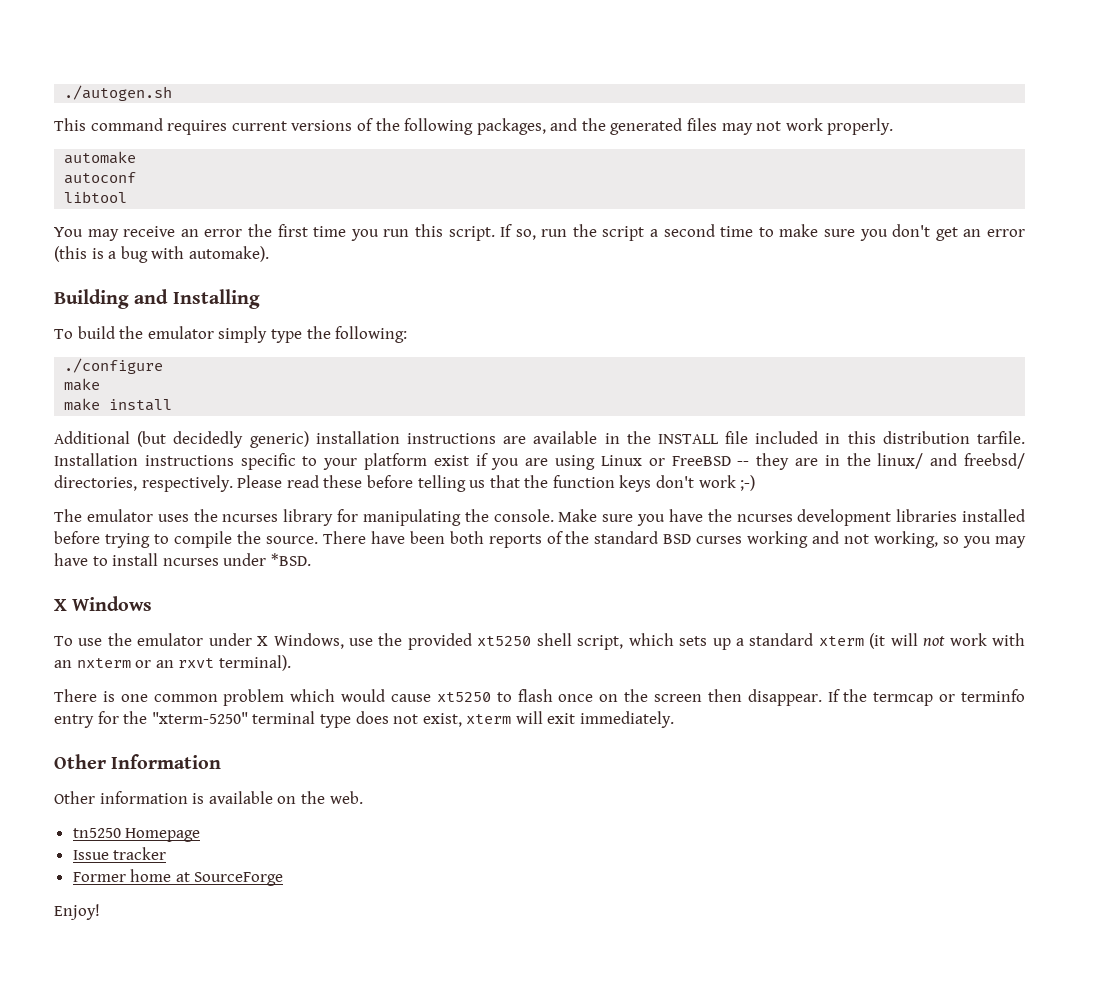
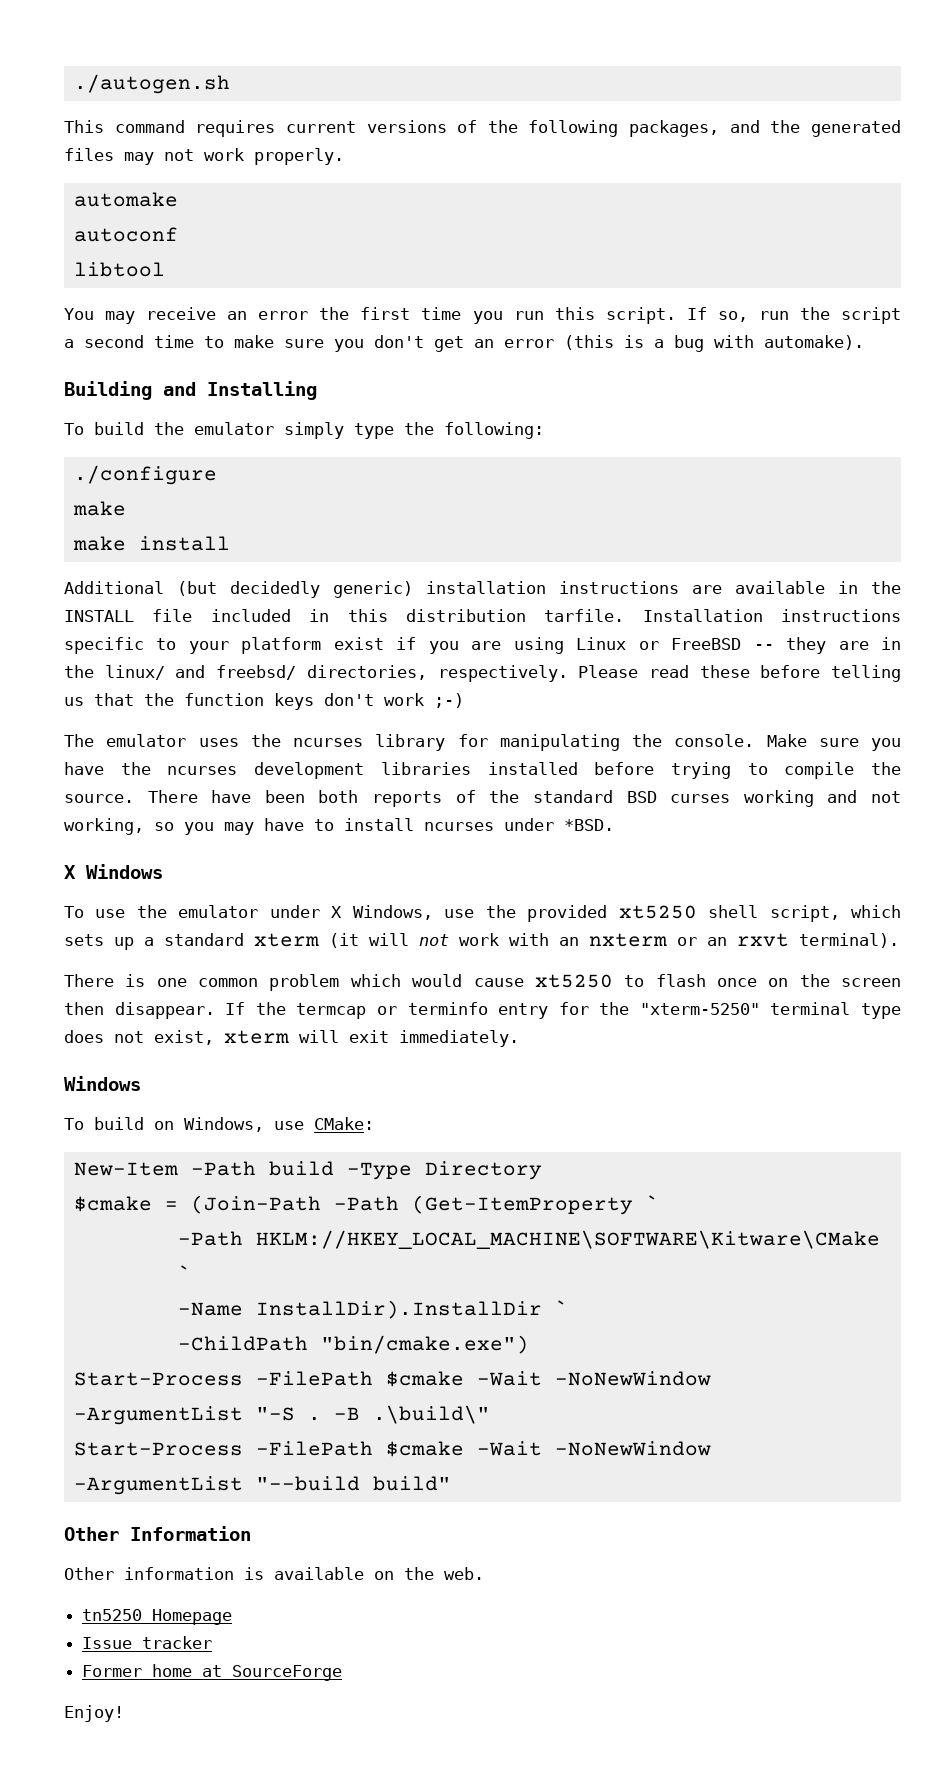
(675, 719) none -> [64,1076,141,1091] [64,1117,374,1132] [73,1161,542,1180] [73,1195,659,1215] [177,1230,880,1249] [177,1265,191,1280] [177,1300,568,1319] [177,1335,529,1354] [73,1371,711,1387] [73,1405,490,1425] [73,1441,711,1457] [73,1476,451,1495] // Windows // To build on Windows, use CMake: // New-Item -Path build -Type Directory // $cmake = (Join-Path -Path (Get-ItemProperty ` // -Path HKLM://HKEY_LOCAL_MACHINE\SOFTWARE\Kitware\CMake ` // -Name InstallDir).InstallDir ` // -ChildPath "bin/cmake.exe") // Start-Process -FilePath $cmake -Wait -NoNewWindow -ArgumentList "-S . -B .\build\" // Start-Process -FilePath $cmake -Wait -NoNewWindow -ArgumentList "--build build"

